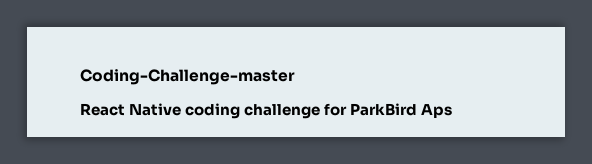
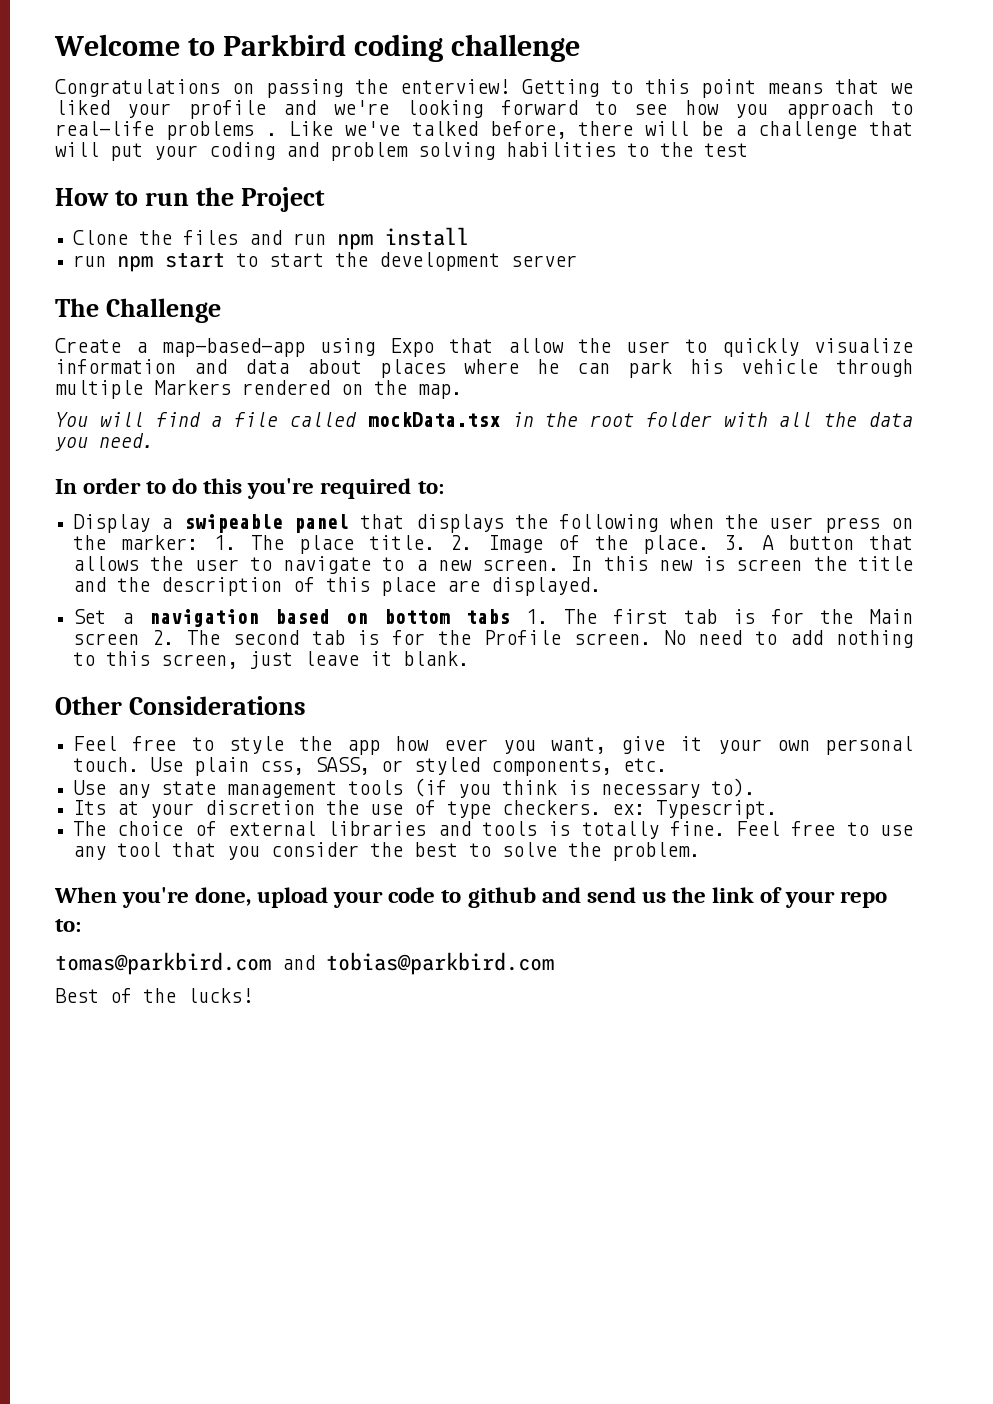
[80,69,295,85] [80,103,182,116] Coding-Challenge-master // React Native -> [54,34,347,56] Welcome to Parkbird
[324,103,453,118] for ParkBird Aps -> [55,79,913,98] [55,100,913,119] [55,121,913,140] [55,142,748,161] [55,187,326,212] [73,227,470,250] [73,252,578,272] [55,298,222,323] [55,338,913,357] [55,359,913,378] [55,380,462,399] [55,412,914,427] [55,433,154,451] [55,478,444,499] [73,514,913,533] [73,535,913,554] [73,556,913,574] [73,577,602,596] [73,609,914,627] [73,630,913,648] [73,651,470,669] [55,696,307,715] [73,736,913,755] [73,757,668,776] [73,778,756,798] [73,800,778,819] [73,821,914,839] [73,842,701,861] [54,887,888,908] [55,919,81,932] [55,952,554,975] [55,988,253,1003] // Congratulations on passing the enterview! Getting to this point means that we liked your profile and we're looking forward to see how you approach to real-life problems . Like we've talked before, there will be a challenge that will put your coding and problem solving habilities to the test // How to run the Project // Clone the files and run npm install // run npm start to start the development server // The Challenge // Create a map-based-app using Expo that allow the user to quickly visualize information and data about places where he can park his vehicle through multiple Markers rendered on the map. // You will find a file called mockData.tsx in the root folder with all the data you need. // In order to do this you're required to: // Display a swipeable panel that displays the following when the user press on the marker: 1. The place title. 2. Image of the place. 3. A button that allows the user to navigate to a new screen. In this new is screen the title and the description of this place are displayed. // Set a navigation based on bottom tabs 1. The first tab is for the Main screen 2. The second tab is for the Profile screen. No need to add nothing to this screen, just leave it blank. // Other Considerations // Feel free to style the app how ever you want, give it your own personal touch. Use plain css, SASS, or styled components, etc. // Use any state management tools (if you think is necessary to). // Its at your discretion the use of type checkers. ex: Typescript. // The choice of external libraries and tools is totally fine. Feel free to use any tool that you consider the best to solve the problem. // When you're done, upload your code to github and send us the link of your repo to: // tomas@parkbird.com and tobias@parkbird.com // Best of the lucks!

